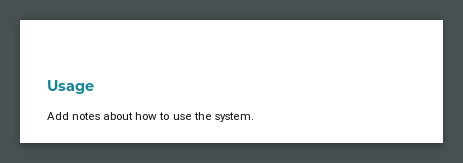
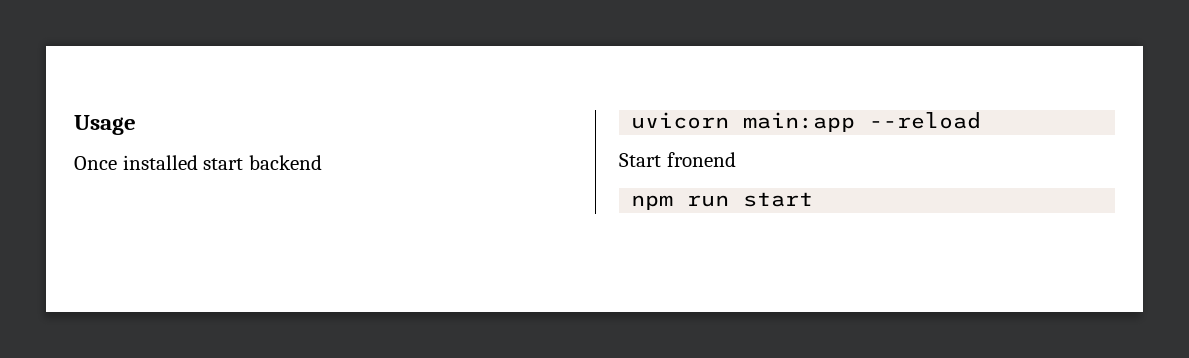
[47,112,254,122] Add notes about how to use the system. -> [74,155,322,170] [631,112,982,132] [619,152,736,167] [631,192,814,210] Once installed start backend // uvicorn main:app --reload // Start fronend // npm run start

